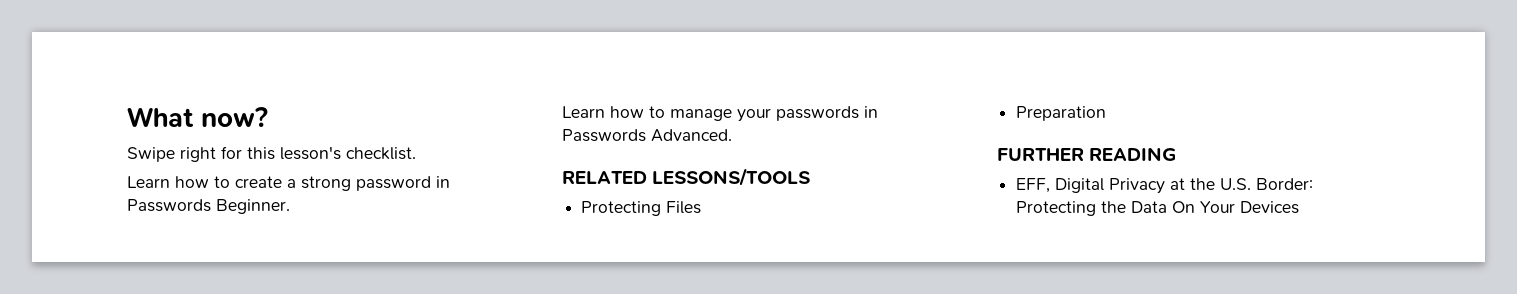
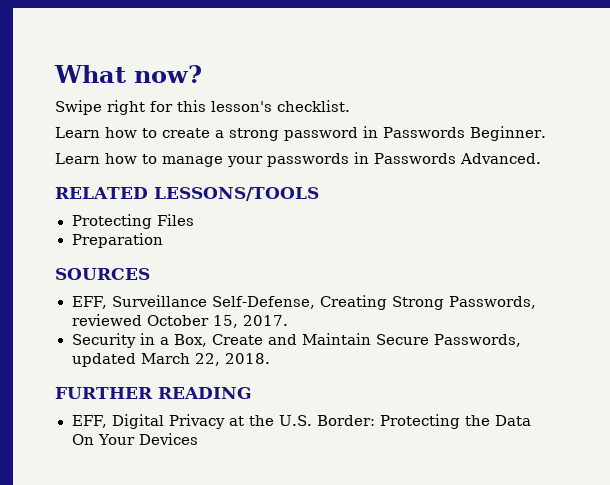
(1107, 113) none -> [55,268,150,280] [71,295,537,310] [71,314,288,328] [71,333,521,348] [71,353,270,367] // SOURCES // EFF, Surveillance Self-Defense, Creating Strong Passwords, reviewed October 15, 2017. // Security in a Box, Create and Maintain Secure Passwords, updated March 22, 2018.

